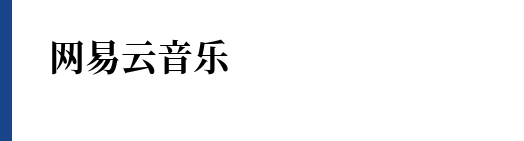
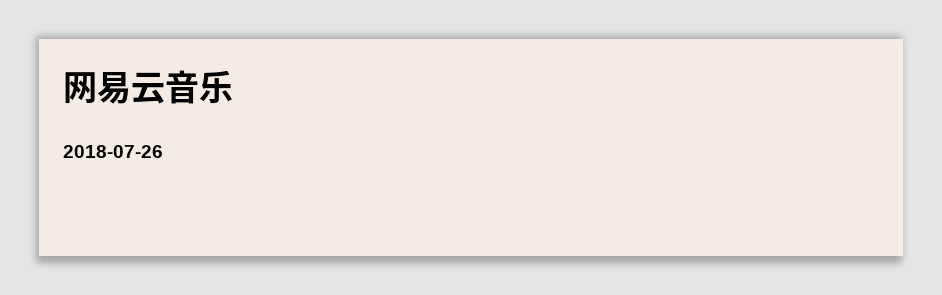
(232, 57) none -> [63,145,163,158] // 2018-07-26

